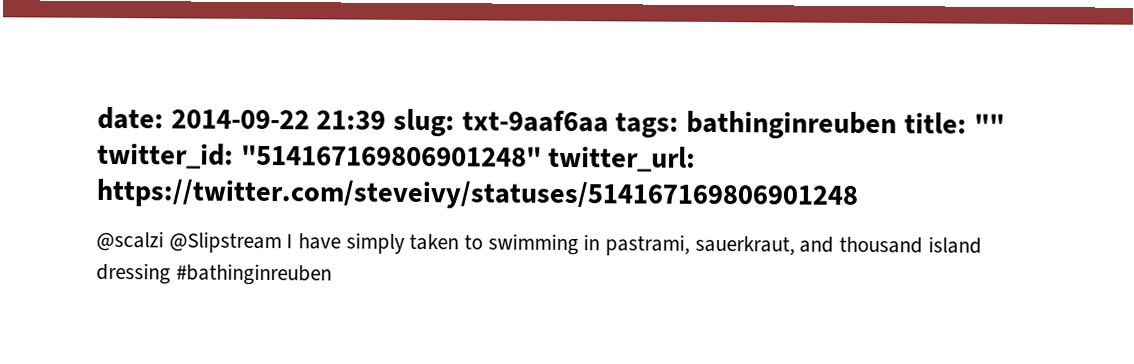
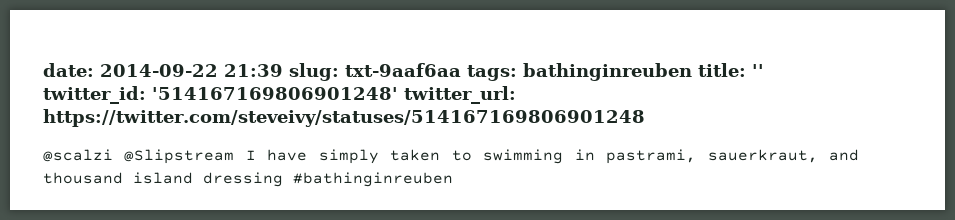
[973,113,1005,134] [97,142,542,169] "" twitter_id: "514167169806901248" -> [752,64,764,77] [43,86,398,104] '' twitter_id: '514167169806901248'

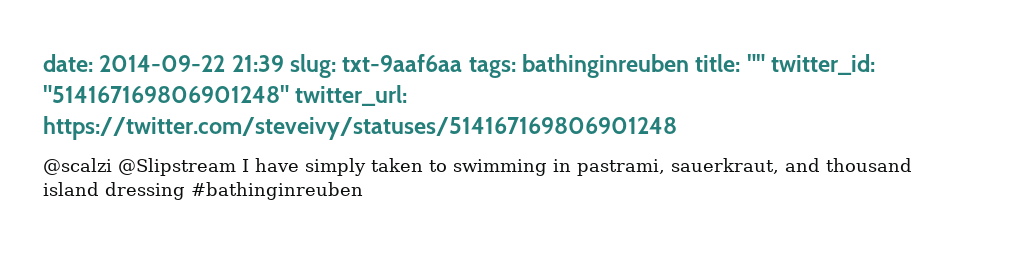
[752,64,764,77] [43,86,398,104] '' twitter_id: '514167169806901248' -> [746,54,876,75] [43,85,289,103] "" twitter_id: "514167169806901248"

